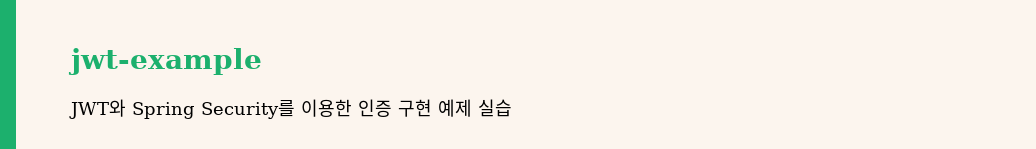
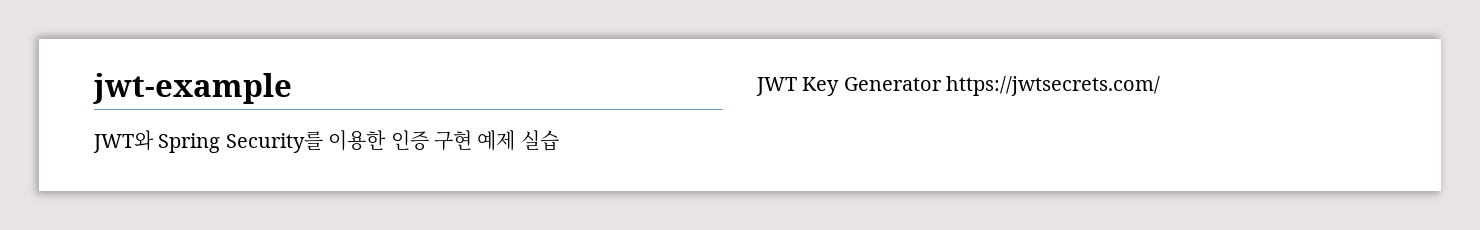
(512, 108) none -> [756,76,1161,96] // JWT Key Generator https://jwtsecrets.com/

